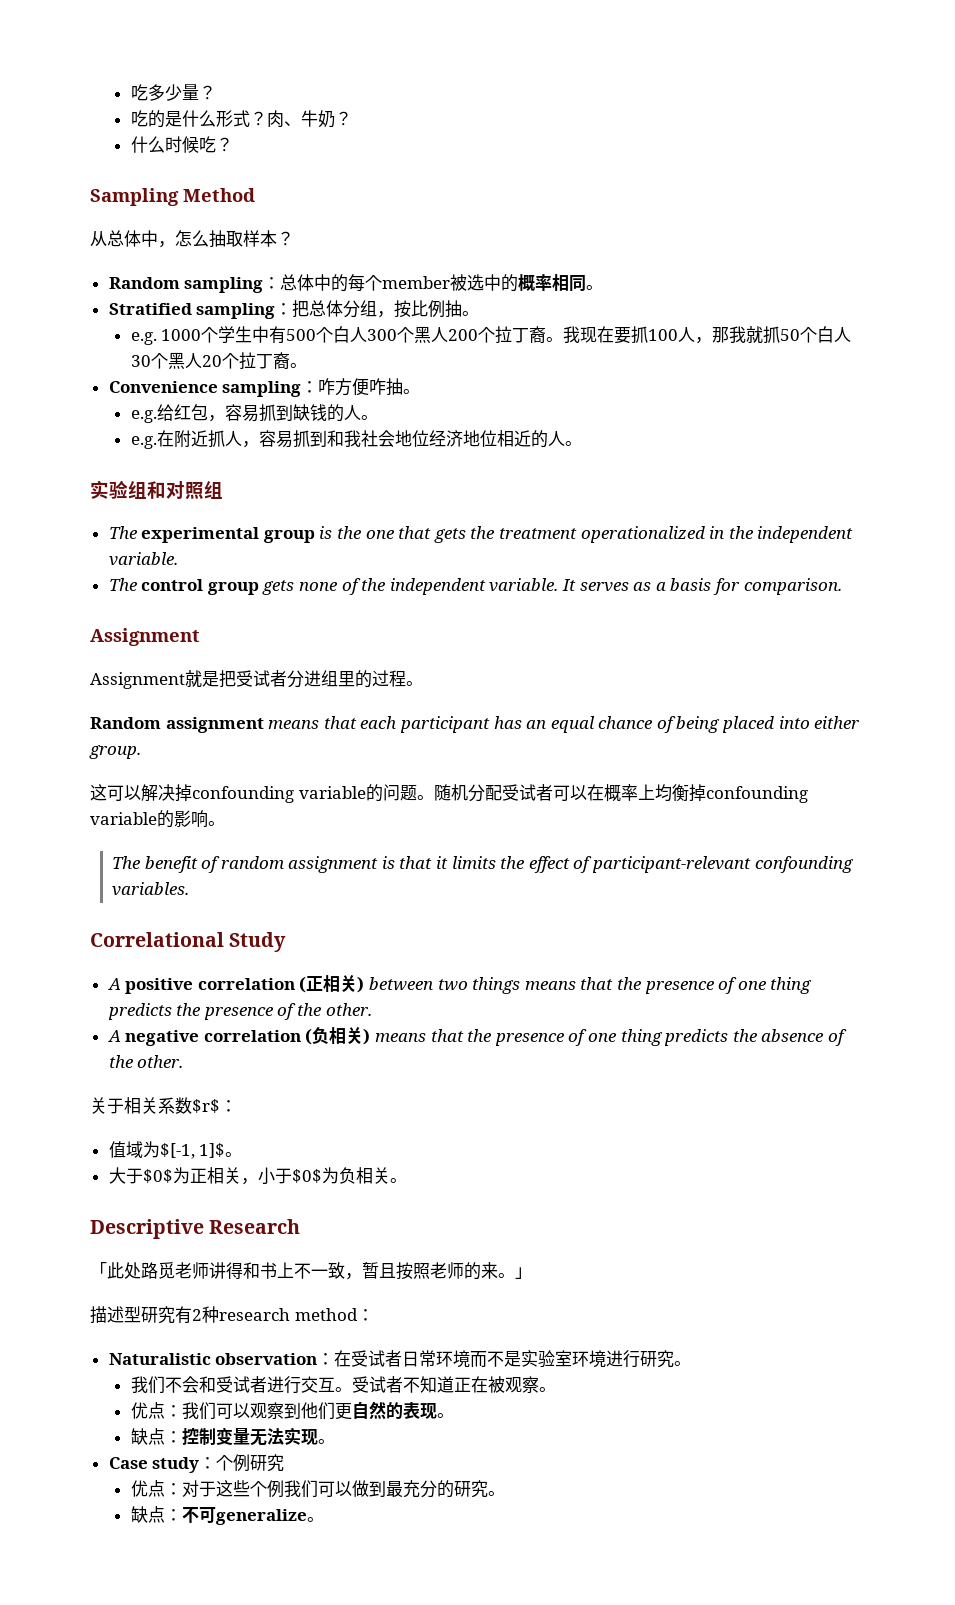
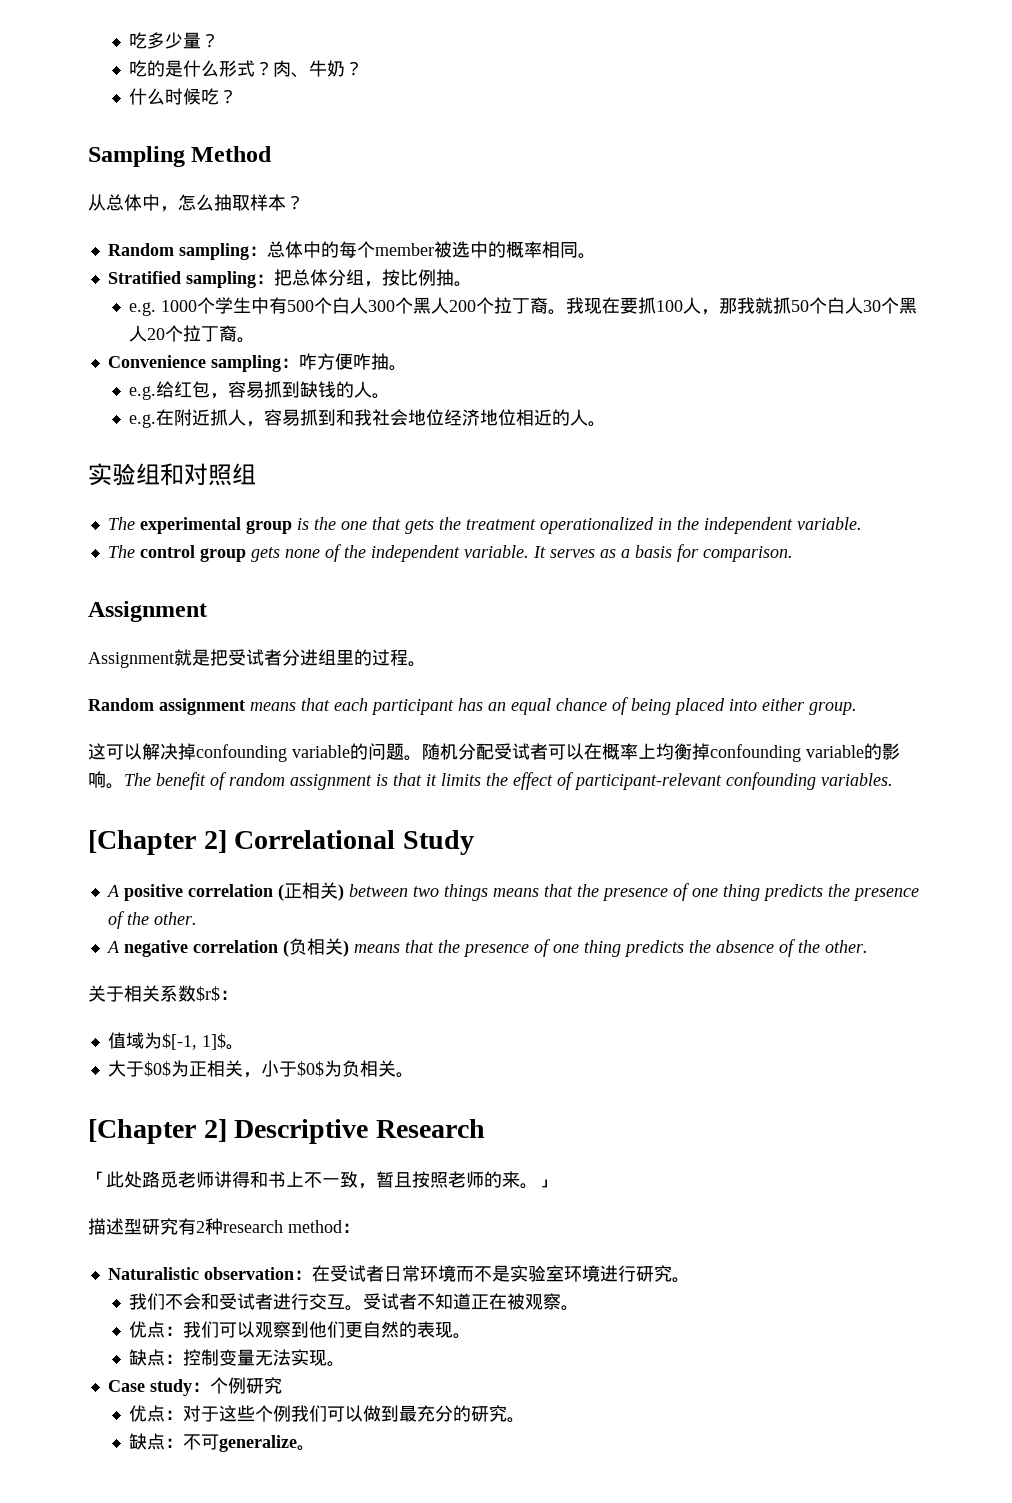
(225, 823) // -> (124, 786) none
(189, 889) none -> [88,830,227,855] [Chapter 2]
(407, 1180) none -> [88,1119,227,1144] [Chapter 2]

